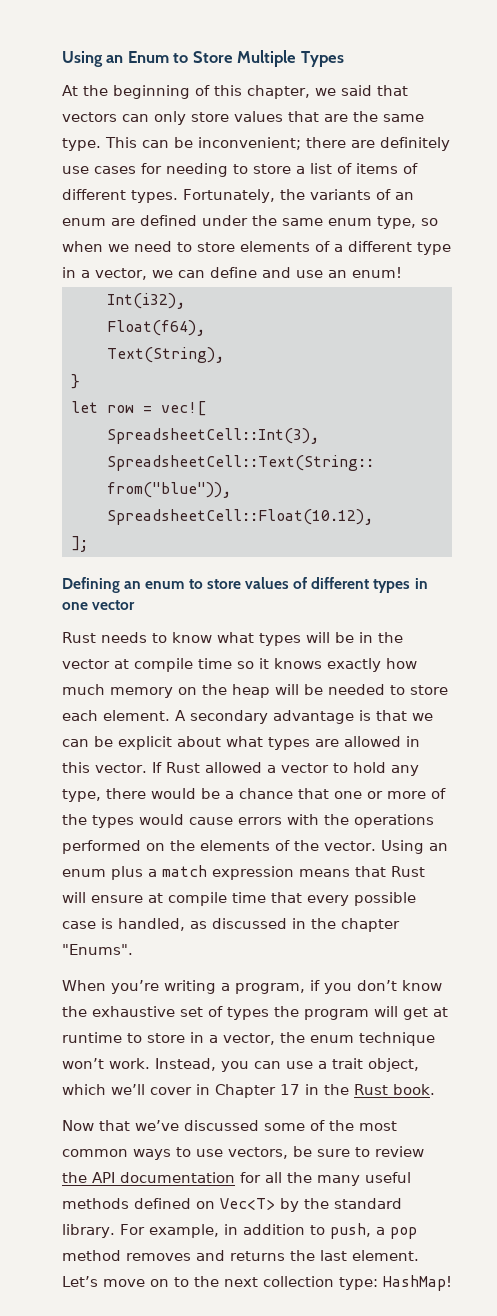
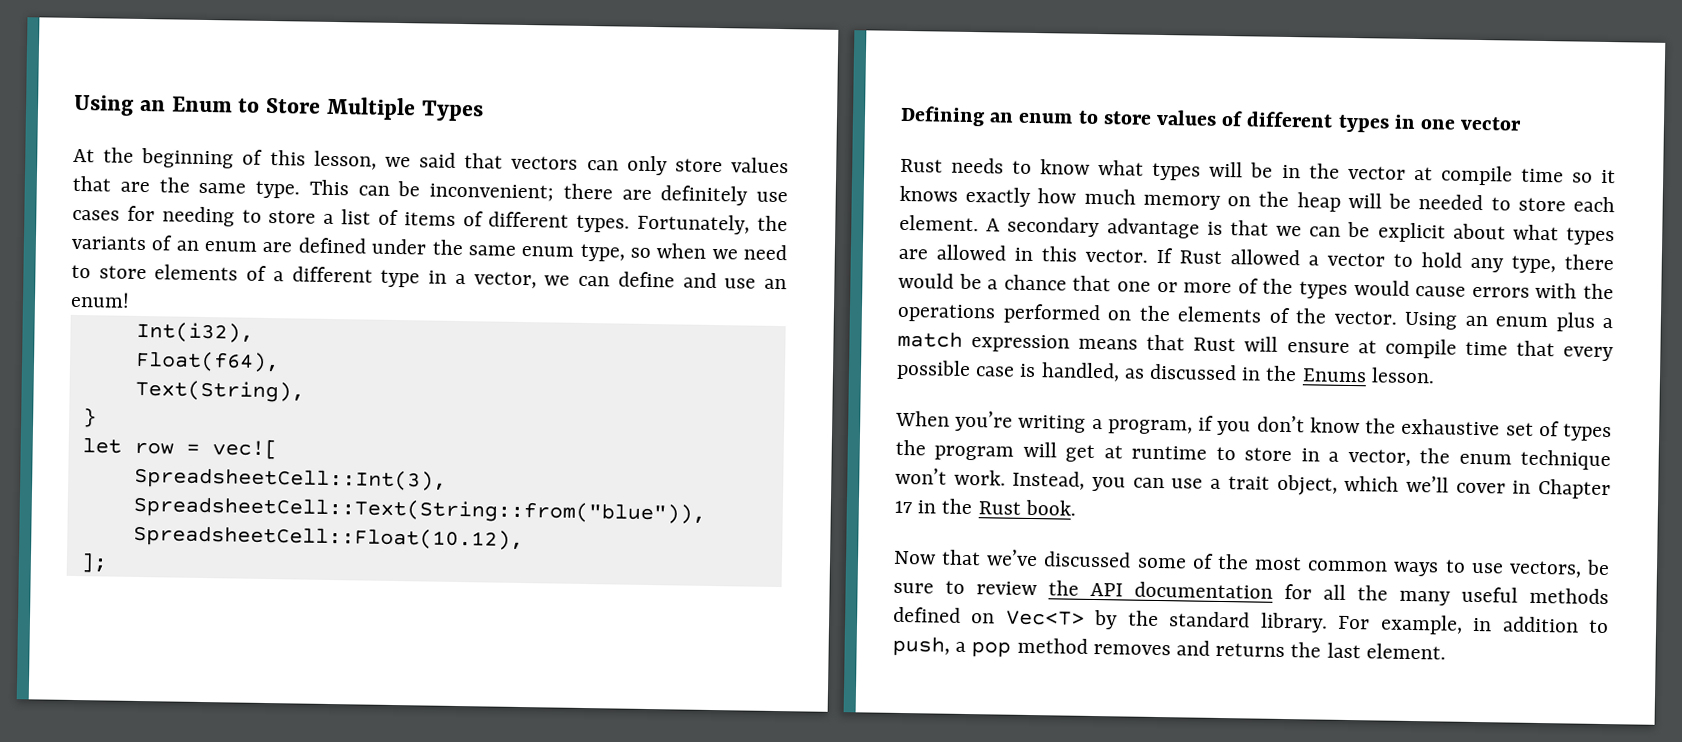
[247,85,310,99] chapter, -> [313,150,377,170] lesson,
[341,918,400,932] [62,944,133,955] chapter "Enums". -> [1301,367,1435,384] Enums lesson.
[62,1275,452,1291] Let’s move on to the next collection type: HashMap! -> (1446, 651) none

